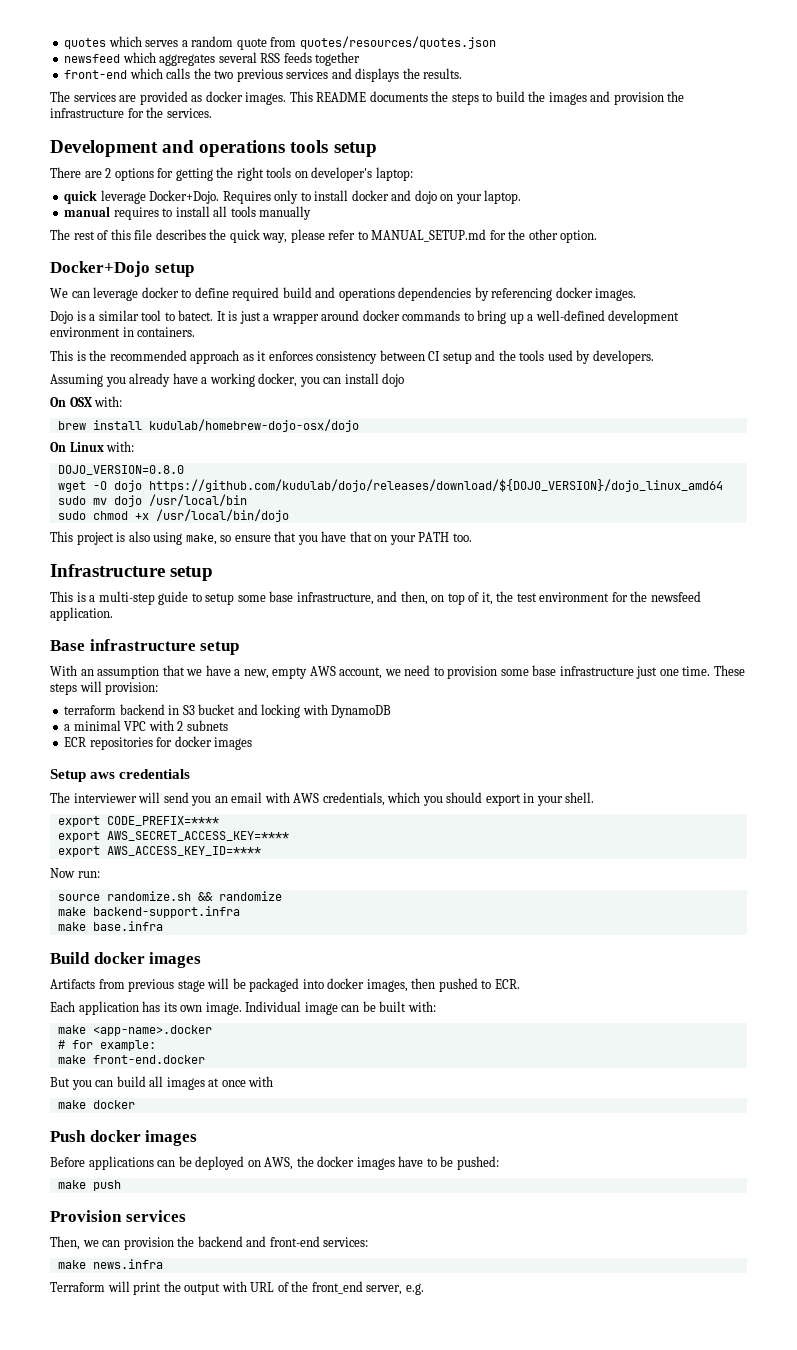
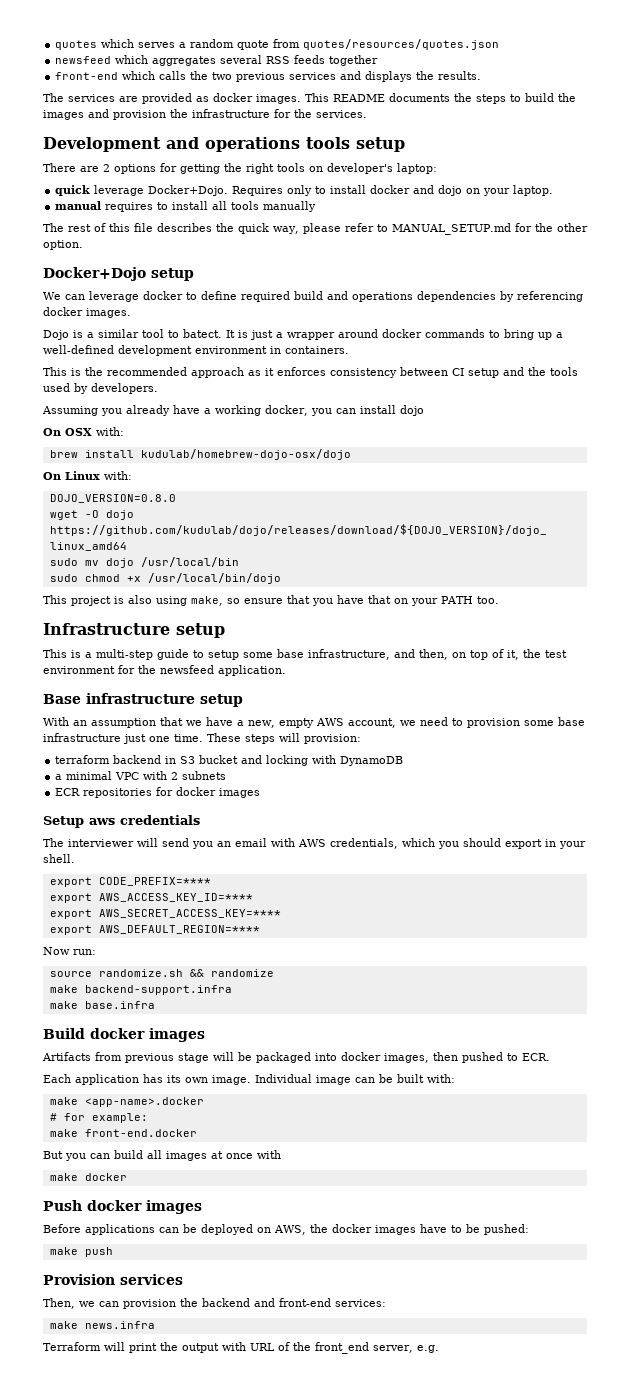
(219, 821) none -> [49,893,253,903] // export AWS_ACCESS_KEY_ID=****
[106,846,261,856] AWS_ACCESS_KEY_ID=**** -> [98,925,260,934] AWS_DEFAULT_REGION=****

